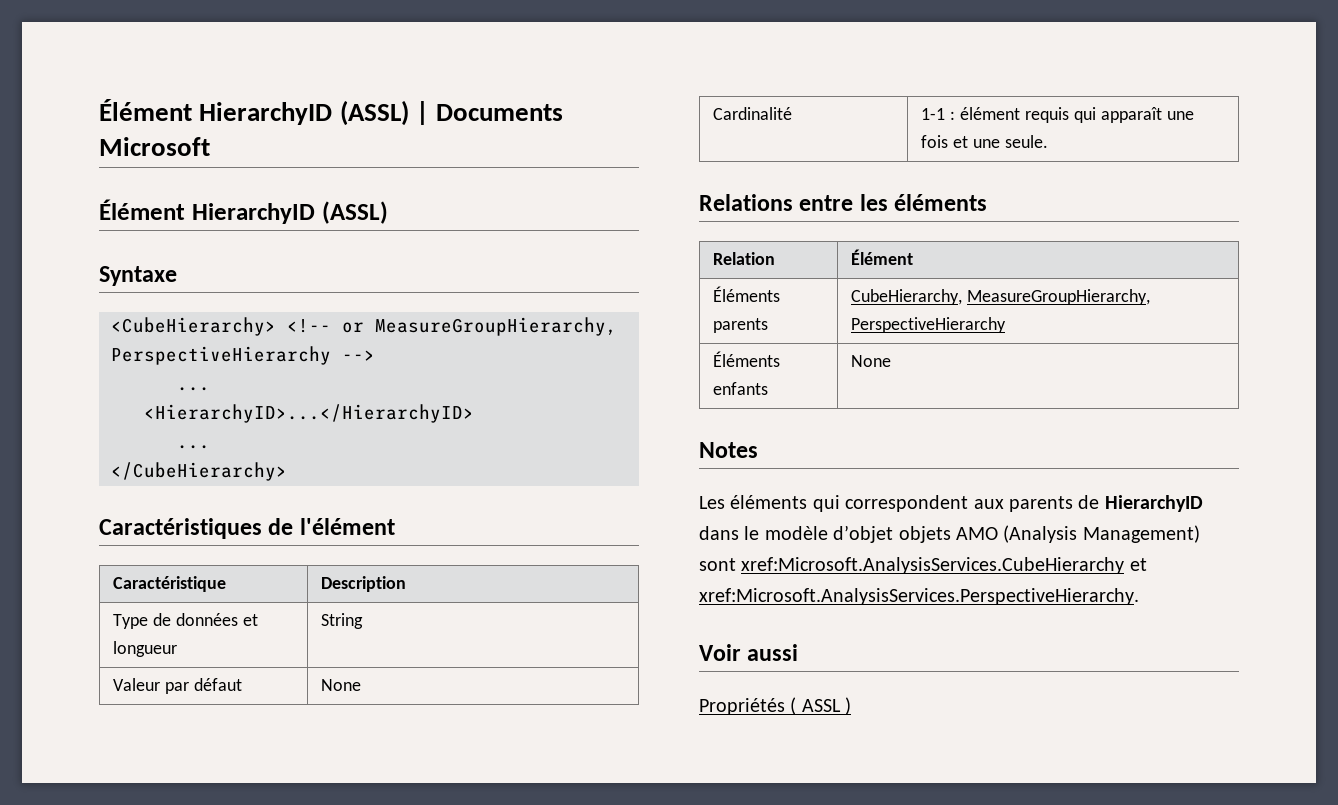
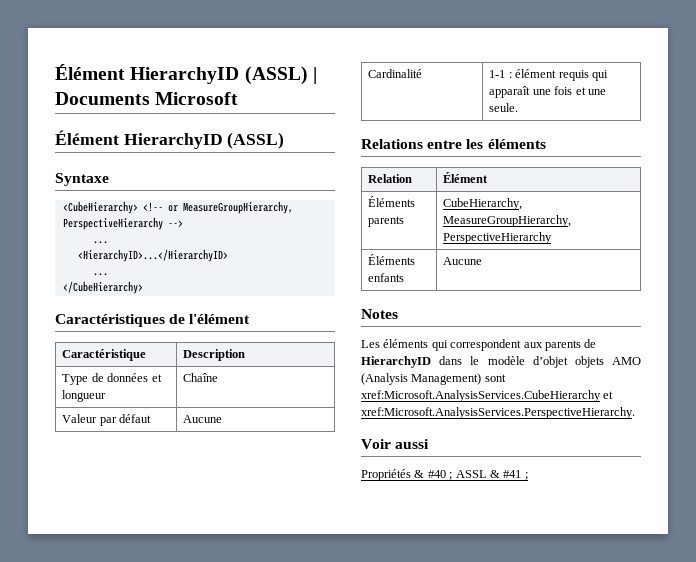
[321,613,364,629] String -> [183,373,219,382] Chaîne
[321,679,362,691] | None -> [183,415,223,423] | Aucune
[851,355,892,367] | None -> [443,257,483,265] | Aucune
[790,697,852,715] ( ASSL ) -> [414,470,528,480] & #40 ; ASSL & #41 ;

